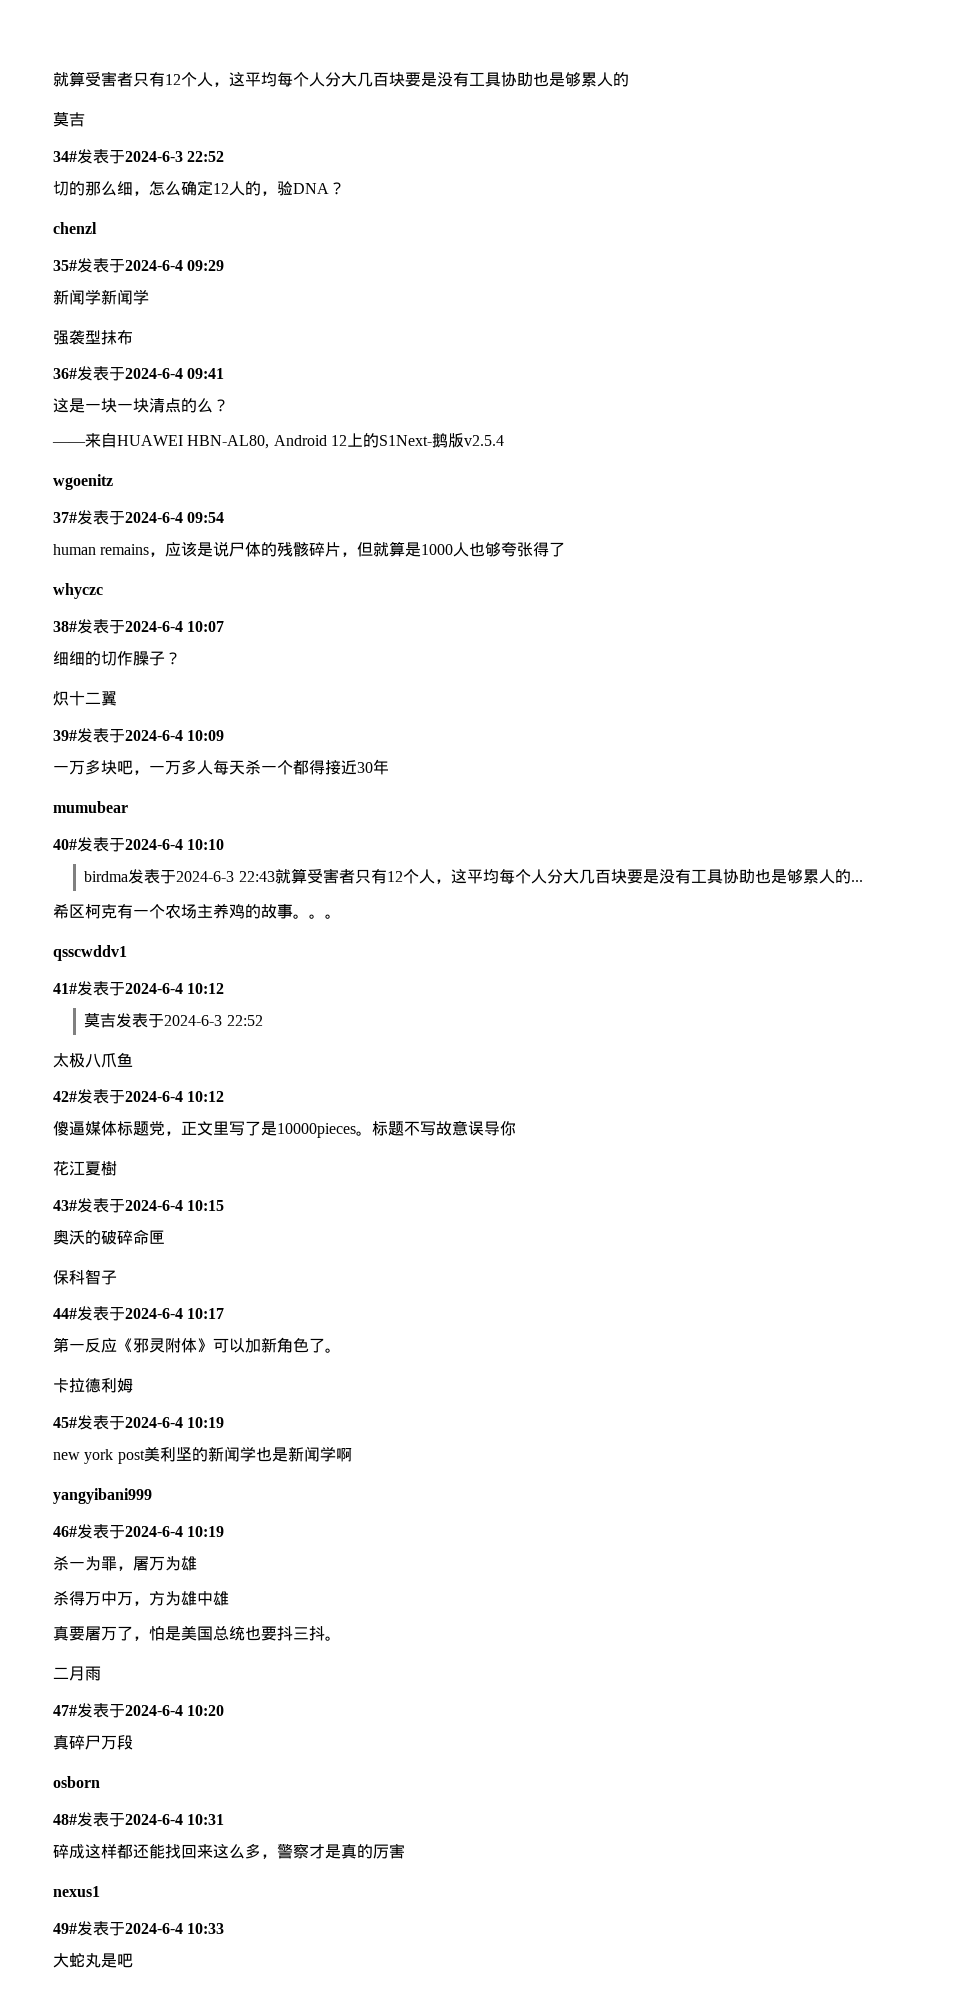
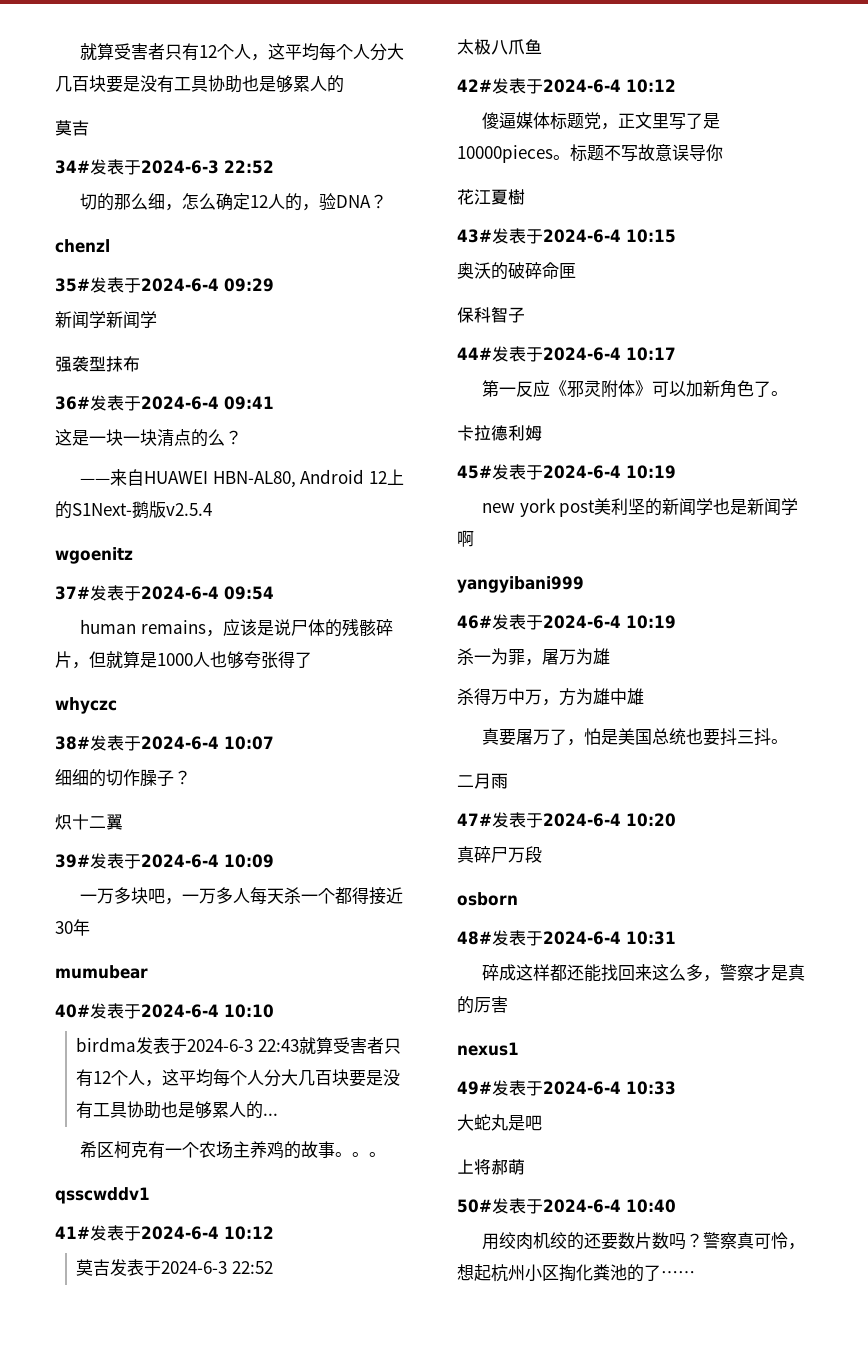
(133, 1960) none -> [457,1159,525,1175] [457,1198,676,1214] [482,1232,806,1250] [457,1264,695,1282] // 上将郝萌 // 50#发表于2024-6-4 10:40 // 用绞肉机绞的还要数片数吗？警察真可怜，想起杭州小区掏化粪池的了……

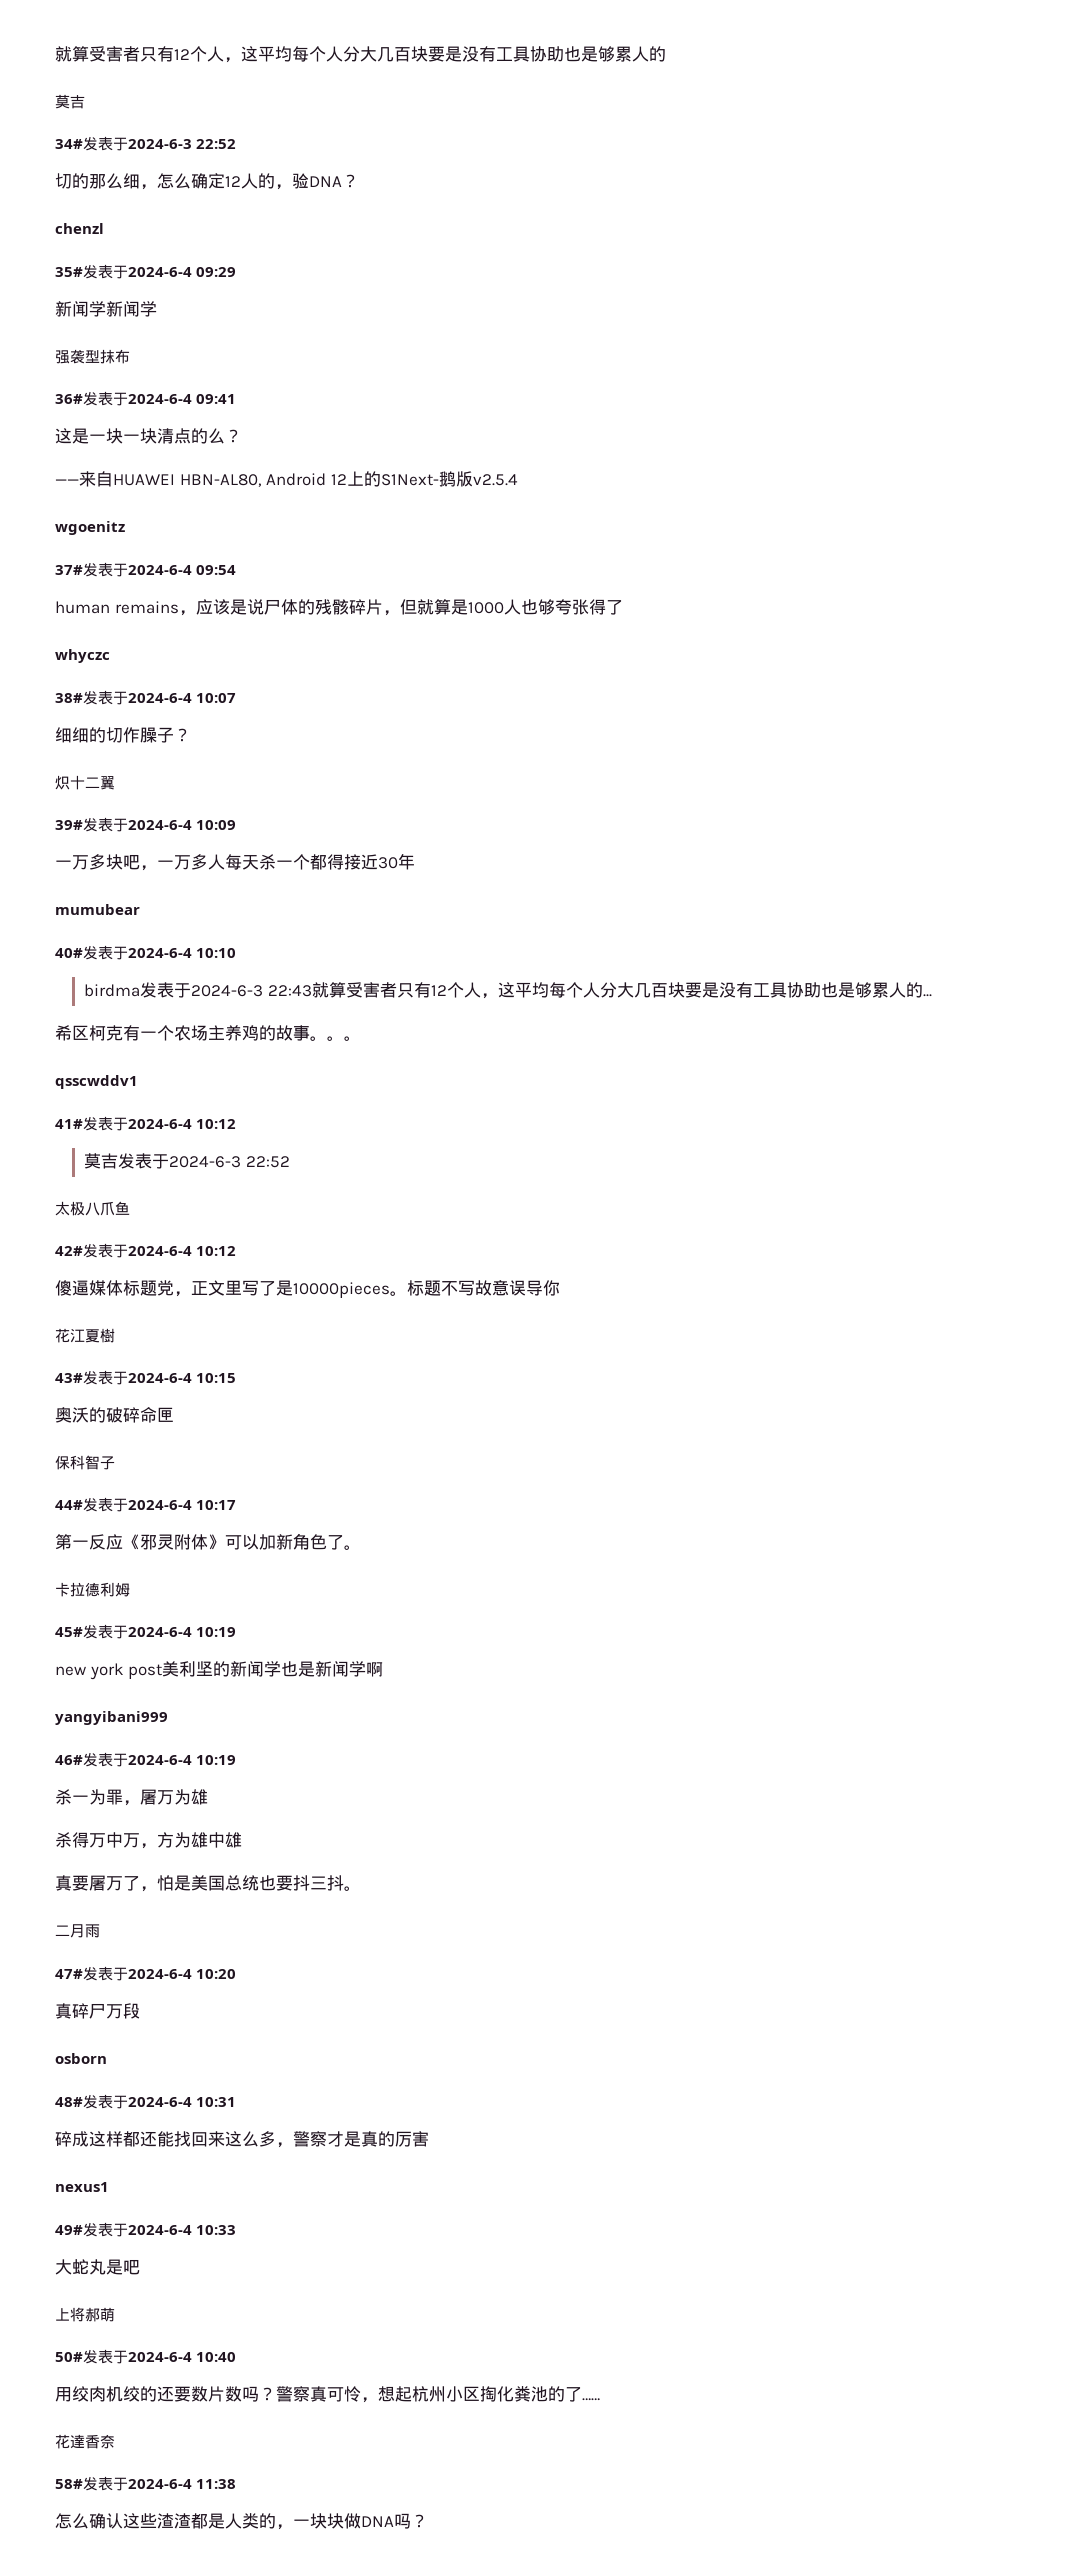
(695, 1275) none -> [55,2434,115,2449] [55,2476,237,2491] [55,2513,428,2530] // 花達香奈 // 58#发表于2024-6-4 11:38 // 怎么确认这些渣渣都是人类的，一块块做DNA吗？

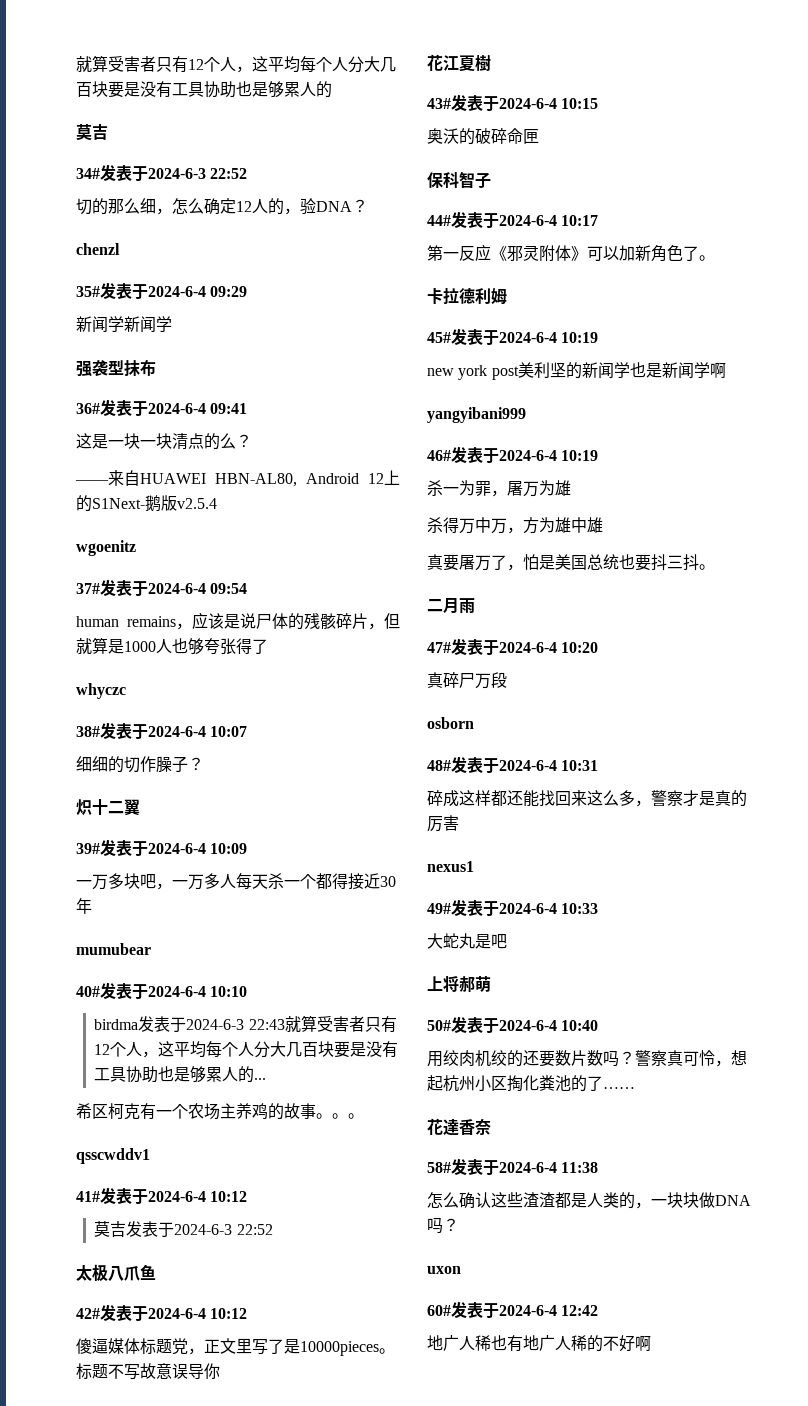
(428, 2521) none -> [427,1266,461,1274] [427,1301,599,1319] [427,1335,651,1352] // uxon // 60#发表于2024-6-4 12:42 // 地广人稀也有地广人稀的不好啊

